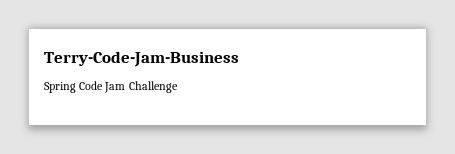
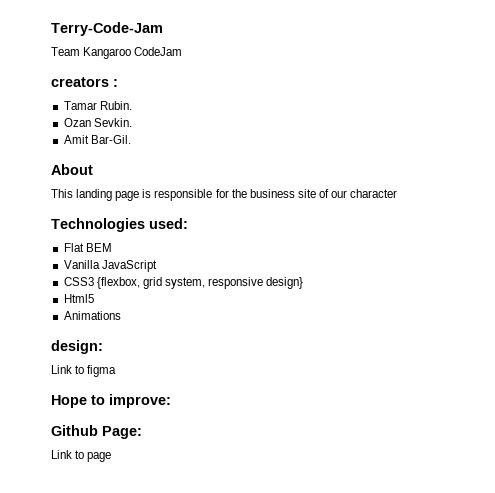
[44,51,239,67] [44,81,178,93] Terry-Code-Jam-Business // Spring Code Jam Challenge -> [51,22,163,36] [51,47,183,59] [51,77,118,87] [63,101,132,110] [63,118,132,127] [63,135,131,144] [51,164,93,175] [51,189,398,201] [51,218,188,232] [63,243,112,252] [63,260,157,272] [63,277,304,289] [63,294,94,303] [63,311,121,320] [51,340,103,354] [51,365,117,377] [51,394,171,408] [51,425,142,439] [51,450,112,462] Terry-Code-Jam // Team Kangaroo CodeJam // creators : // Tamar Rubin. // Ozan Sevkin. // Amit Bar-Gil. // About // This landing page is responsible for the business site of our character // Technologies used: // Flat BEM // Vanilla JavaScript // CSS3 {flexbox, grid system, responsive design} // Html5 // Animations // design: // Link to figma // Hope to improve: // Github Page: // Link to page

